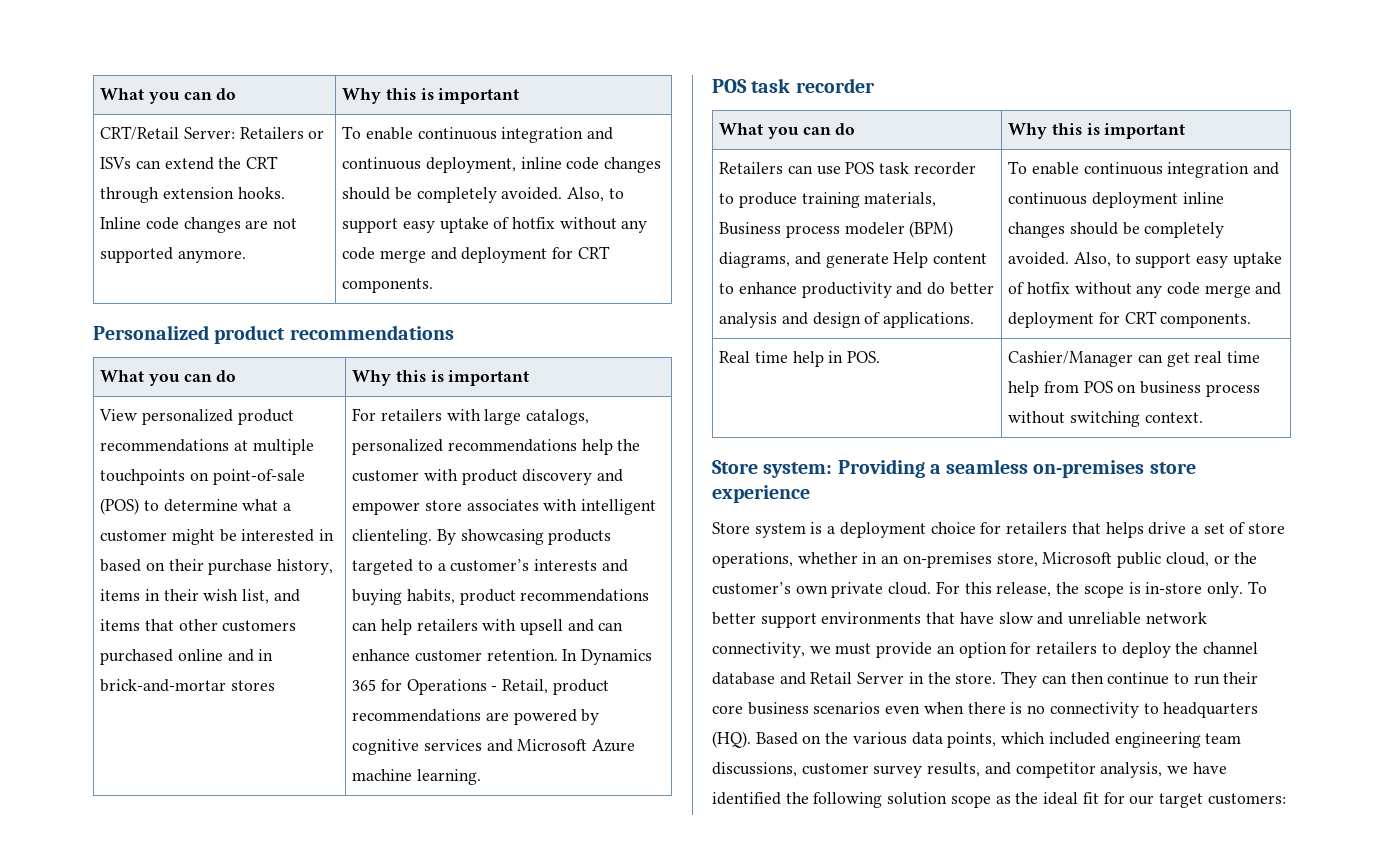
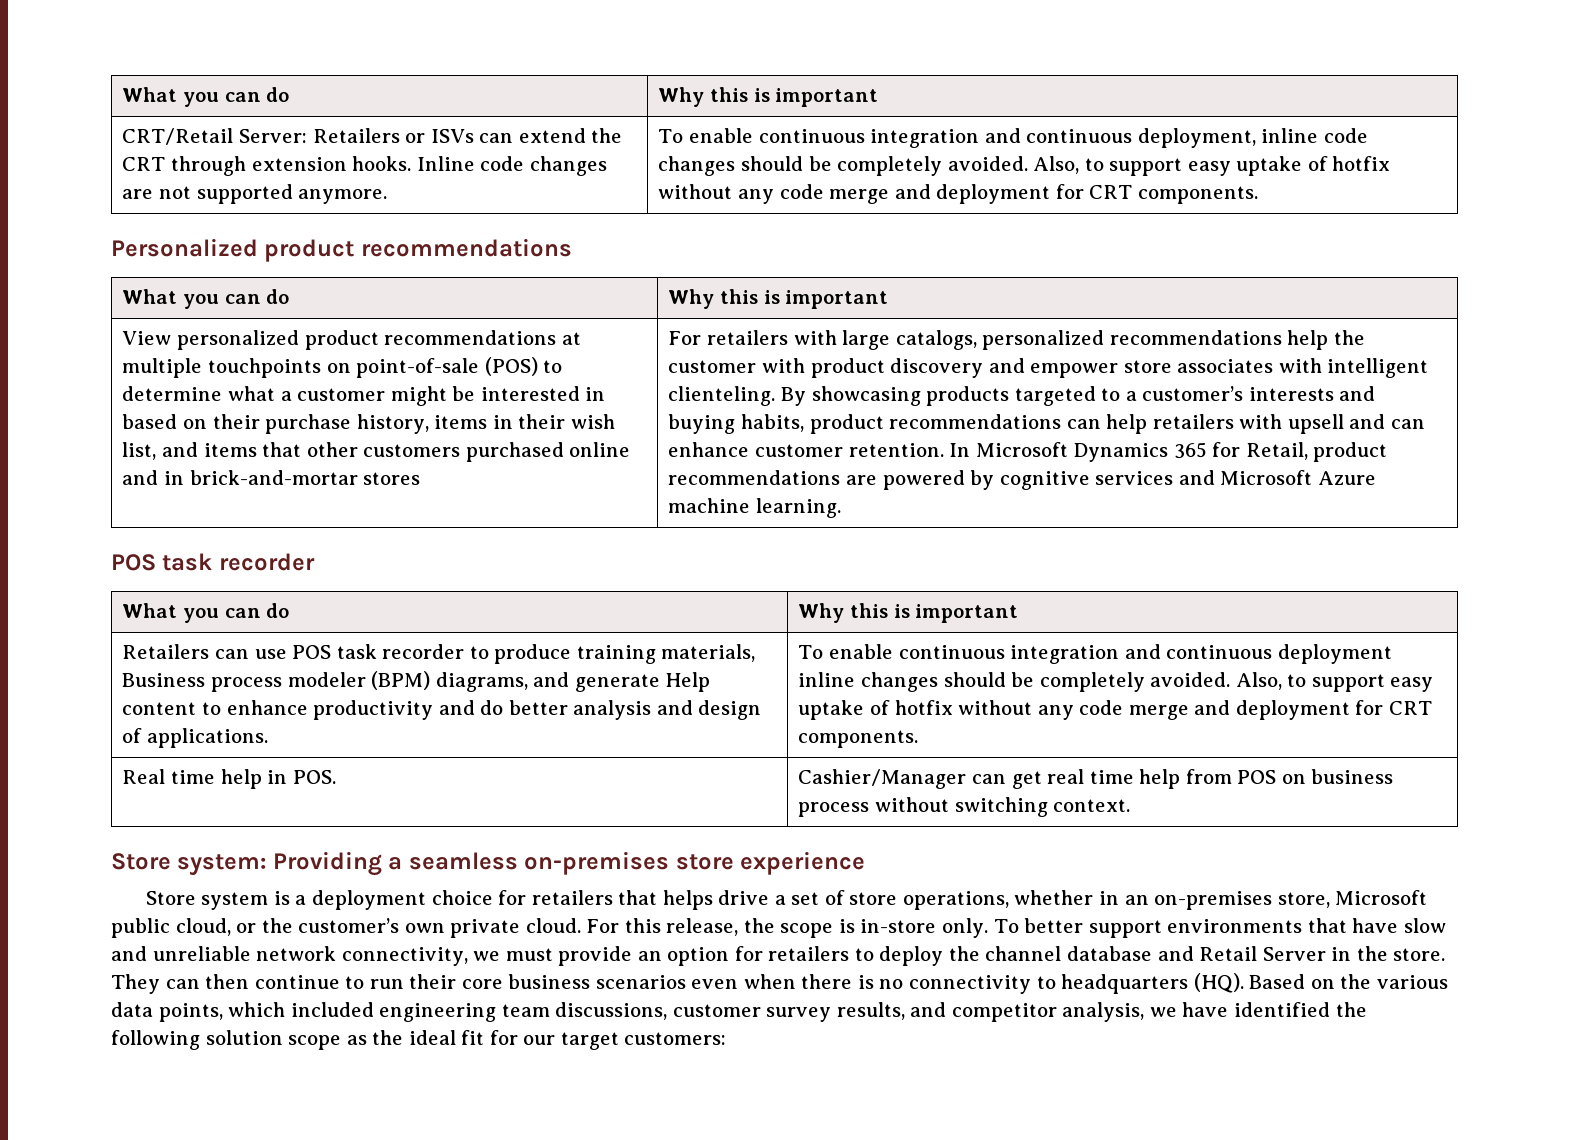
(578, 655) none -> [975,442,1068,457] Microsoft
[406,679,498,695] Operations - -> (1241, 449) none

